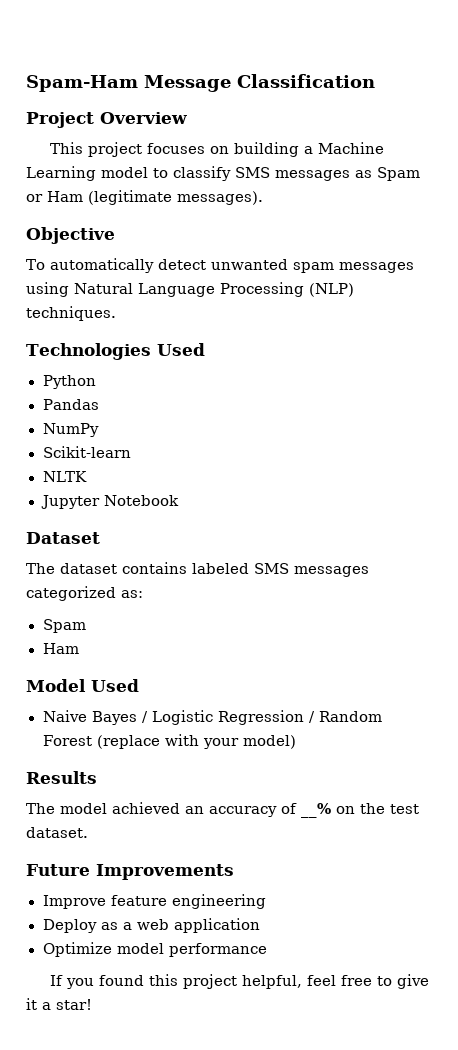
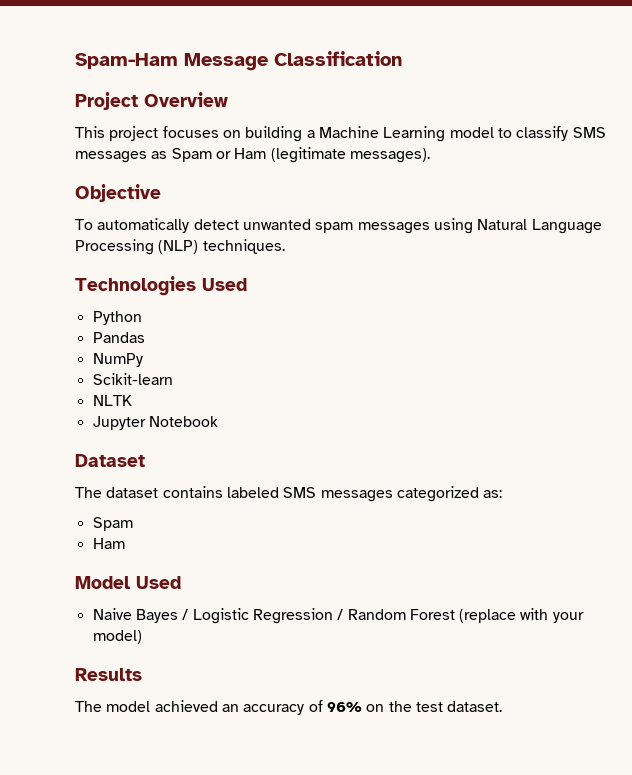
[301,803,331,818] __% -> [326,702,362,712] 96%
[26,864,234,880] [42,894,266,909] [42,918,260,933] [42,942,267,957] [49,974,429,989] [26,998,92,1010] // Future Improvements // Improve feature engineering // Deploy as a web application // Optimize model performance // If you found this project helpful, feel free to give it a star! -> (503, 706) none

